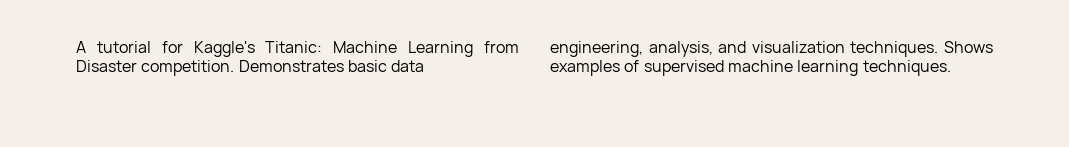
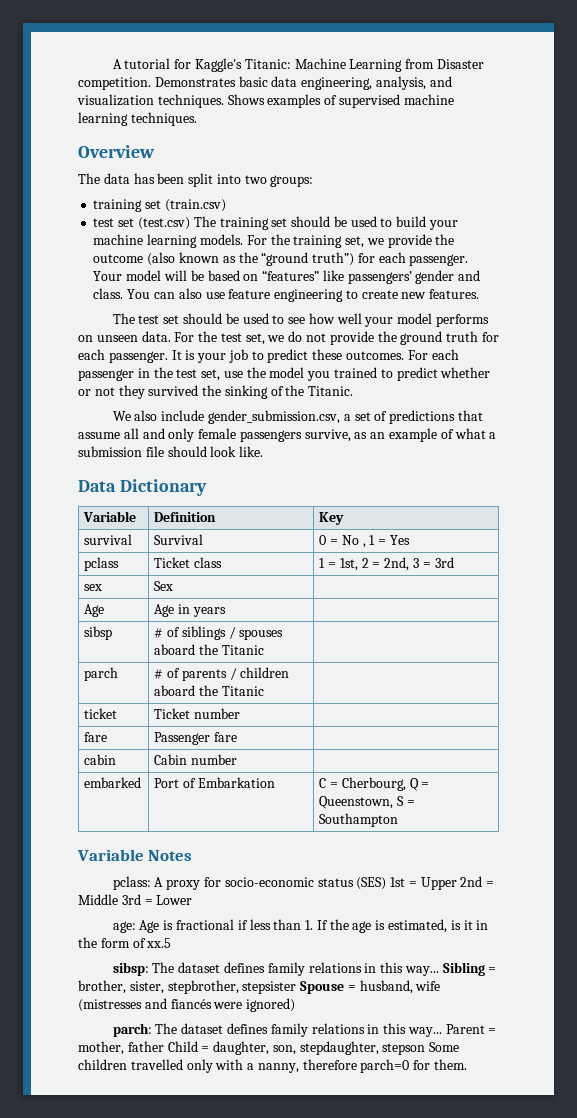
(951, 68) none -> [78,145,155,158] [78,173,314,187] [93,199,226,212] [93,216,458,230] [93,234,455,248] [93,252,469,266] [93,270,481,284] [93,288,480,302] [112,313,489,327] [78,331,499,345] [78,349,459,363] [78,367,491,381] [78,385,354,399] [112,410,483,424] [78,428,497,442] [78,446,264,457] [78,479,207,496] [83,511,137,522] [154,512,217,522] [319,512,345,525] [84,534,133,545] [154,534,204,545] [319,535,410,548] [84,557,120,571] [154,557,223,568] [319,557,454,571] [84,584,103,591] [154,581,174,591] [84,604,105,617] [154,604,226,617] [84,626,113,640] [154,626,284,640] [154,644,264,655] [84,667,119,681] [154,667,290,681] [154,685,264,696] [84,708,118,719] [154,708,241,719] [84,732,108,742] [154,732,238,745] [84,754,117,765] [154,754,238,765] [84,777,142,788] [154,777,275,788] [319,777,430,791] [319,796,415,809] [319,813,399,827] [77,849,193,861] [112,876,495,890] [78,894,193,905] [112,919,489,933] [78,937,172,948] [112,962,497,976] [78,980,441,994] [78,998,296,1012] [112,1023,497,1037] [78,1041,460,1055] [78,1059,468,1073] // Overview // The data has been split into two groups: // training set (train.csv) // test set (test.csv) The training set should be used to build your machine learning models. For the training set, we provide the outcome (also known as the “ground truth”) for each passenger. Your model will be based on “features” like passengers’ gender and class. You can also use feature engineering to create new features. // The test set should be used to see how well your model performs on unseen data. For the test set, we do not provide the ground truth for each passenger. It is your job to predict these outcomes. For each passenger in the test set, use the model you trained to predict whether or not they survived the sinking of the Titanic. // We also include gender_submission.csv, a set of predictions that assume all and only female passengers survive, as an example of what a submission file should look like. // Data Dictionary // Variable | Definition | Key // survival | Survival | 0 = No , 1 = Yes // pclass | Ticket class | 1 = 1st, 2 = 2nd, 3 = 3rd // sex | Sex | // Age | Age in years | // sibsp | # of siblings / spouses aboard the Titanic | // parch | # of parents / children aboard the Titanic | // ticket | Ticket number | // fare | Passenger fare | // cabin | Cabin number | // embarked | Port of Embarkation | C = Cherbourg, Q = Queenstown, S = Southampton // Variable Notes // pclass: A proxy for socio-economic status (SES) 1st = Upper 2nd = Middle 3rd = Lower // age: Age is fractional if less than 1. If the age is estimated, is it in the form of xx.5 // sibsp: The dataset defines family relations in this way... Sibling = brother, sister, stepbrother, stepsister Spouse = husband, wife (mistresses and fiancés were ignored) // parch: The dataset defines family relations in this way... Parent = mother, father Child = daughter, son, stepdaughter, stepson Some children travelled only with a nanny, therefore parch=0 for them.

